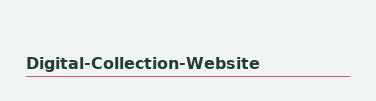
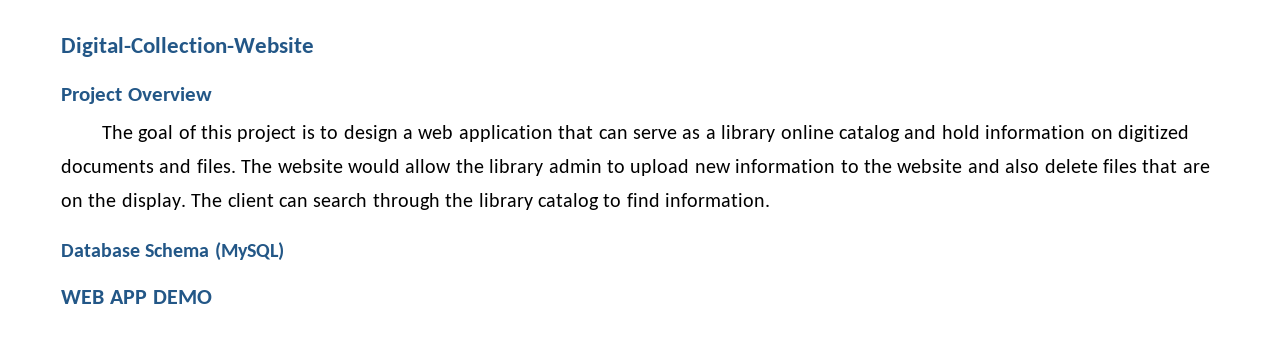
(260, 64) none -> [61,87,212,104] [101,125,1190,142] [61,159,1210,176] [61,193,771,210] [61,242,284,261] [61,290,212,304] // Project Overview // The goal of this project is to design a web application that can serve as a library online catalog and hold information on digitized documents and files. The website would allow the library admin to upload new information to the website and also delete files that are on the display. The client can search through the library catalog to find information. // Database Schema (MySQL) // WEB APP DEMO

